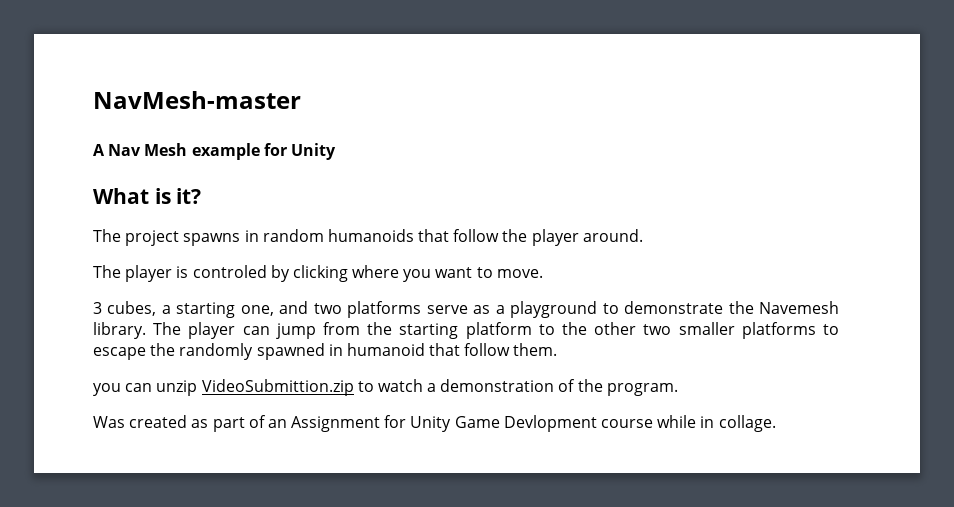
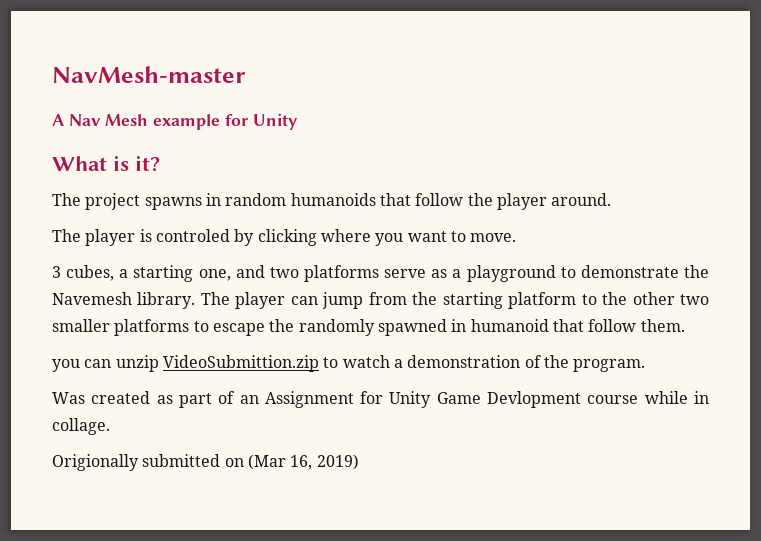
(776, 423) none -> [52,454,359,471] // Origionally submitted on (Mar 16, 2019)

